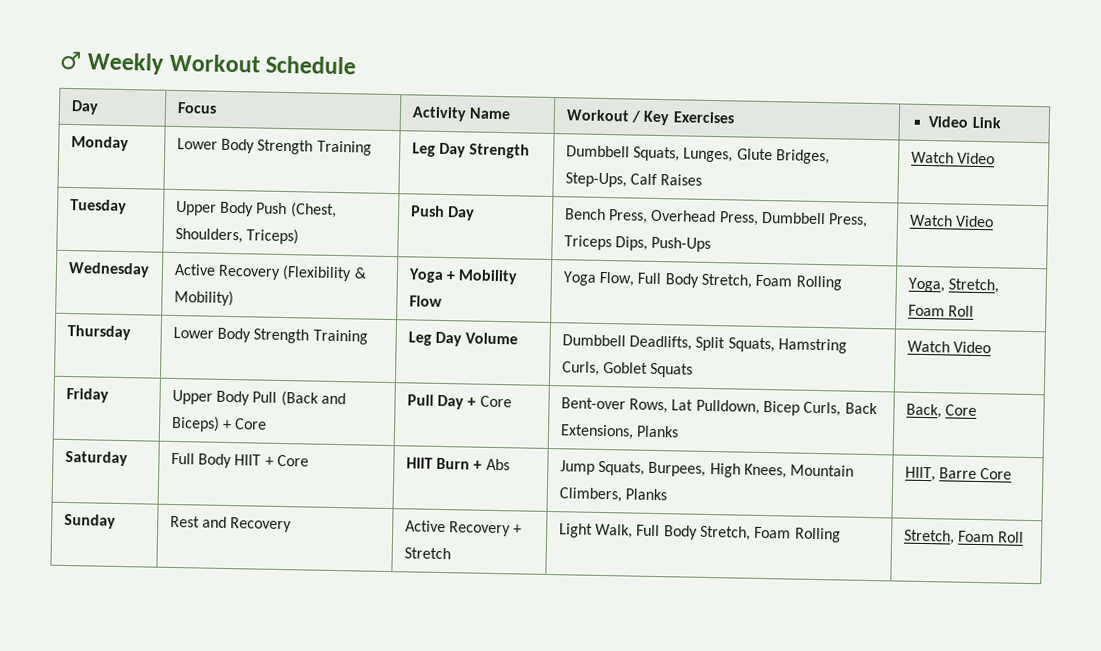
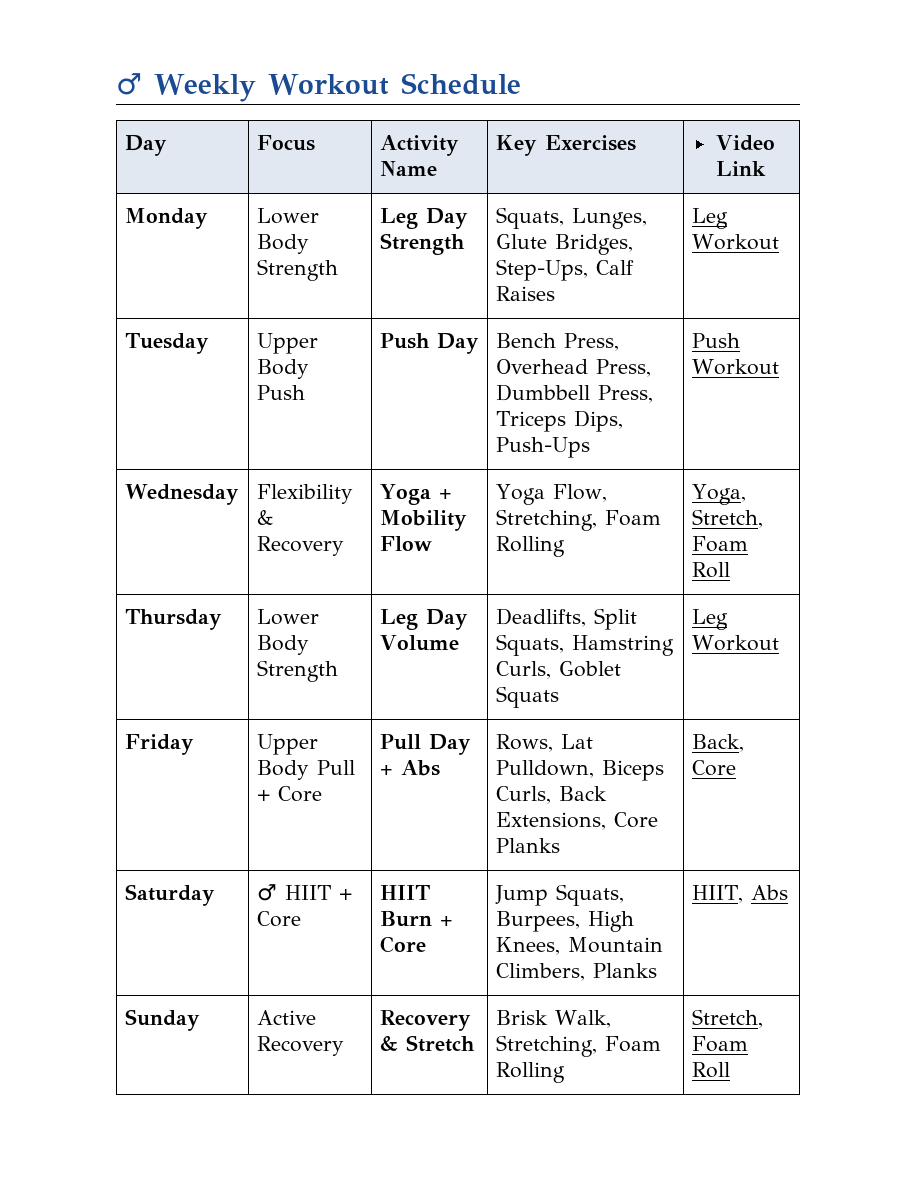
[565,109,642,123] Workout / -> (438, 168) none
[316,140,372,156] Training -> (339, 270) none
[565,145,630,158] Dumbbell -> (466, 244) none
[910,151,995,165] Watch Video -> [692,208,729,229] [692,234,780,250] Leg Workout
[289,202,337,218] [174,227,299,245] (Chest, Shoulders, Triceps) -> (306, 392) none
[908,214,994,228] Watch Video -> [692,333,741,348] [692,359,780,375] Push Workout
[173,263,367,282] [173,289,234,307] Active Recovery (Flexibility & Mobility) -> [257,484,354,504] [257,510,274,525] [257,536,345,556] Flexibility & Recovery
[637,272,752,289] Full Body Stretch, -> [496,509,598,531] Stretching,
[312,329,368,345] Training -> (339, 671) none
[561,334,626,347] Dumbbell -> (460, 643) none
[906,340,991,354] Watch Video -> [692,609,729,630] [692,635,780,651] Leg Workout
[280,390,346,407] [170,415,220,432] (Back and Biceps) -> (356, 767) none
[479,395,512,408] [560,397,626,410] Core | Bent-over -> [401,760,441,776] Abs |
[762,400,800,416] Bicep -> [602,760,665,781] Biceps
(634, 432) none -> [614,812,659,828] Core
[170,452,232,469] Full Body -> [257,884,278,901] ♂
[485,458,510,471] Abs -> [380,936,427,953] Core
[938,467,1013,480] Barre Core -> [751,885,789,900] Abs
[169,515,293,533] [404,520,523,537] [403,547,451,560] [558,523,751,541] Rest and Recovery | Active Recovery + Stretch | Light Walk, Full Body Stretch, -> [257,1010,317,1025] [257,1036,345,1056] [380,1010,472,1031] [380,1035,476,1052] [496,1010,612,1028] [496,1035,598,1057] Active Recovery | Recovery & Stretch | Brisk Walk, Stretching,

